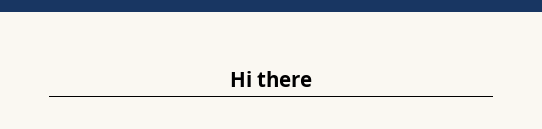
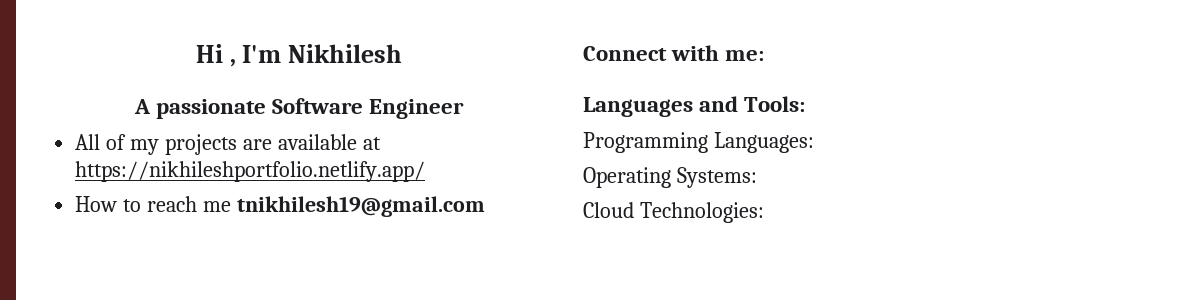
[257,71,313,87] there -> [229,44,403,67] [133,98,465,119] [75,134,381,155] [75,161,426,182] [75,196,485,217] [583,45,765,61] [583,96,806,117] [583,132,814,153] [583,167,757,188] [583,202,764,223] , I'm Nikhilesh // A passionate Software Engineer // All of my projects are available at https://nikhileshportfolio.netlify.app/ // How to reach me tnikhilesh19@gmail.com // Connect with me: // Languages and Tools: // Programming Languages: // Operating Systems: // Cloud Technologies:

